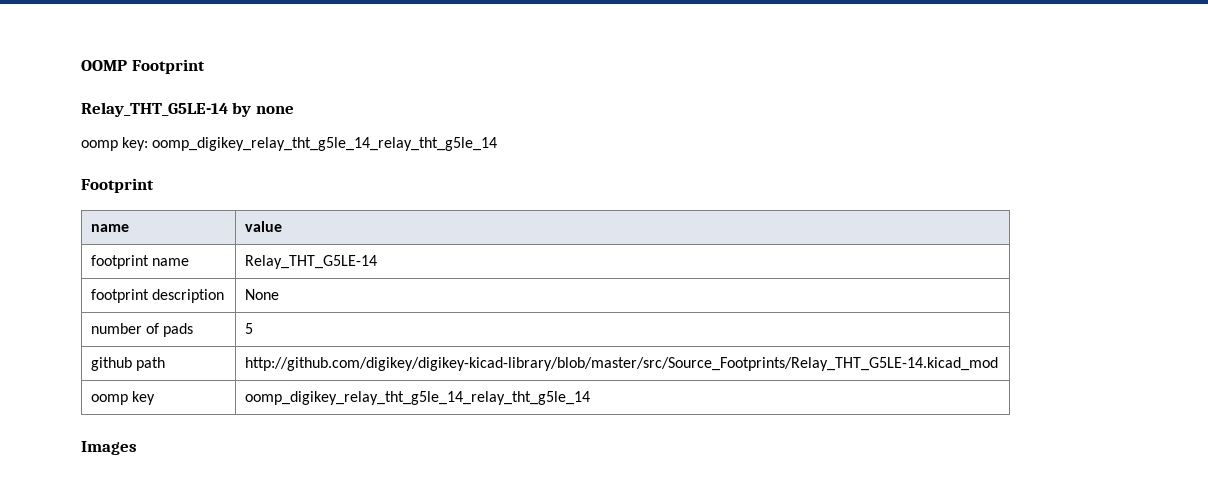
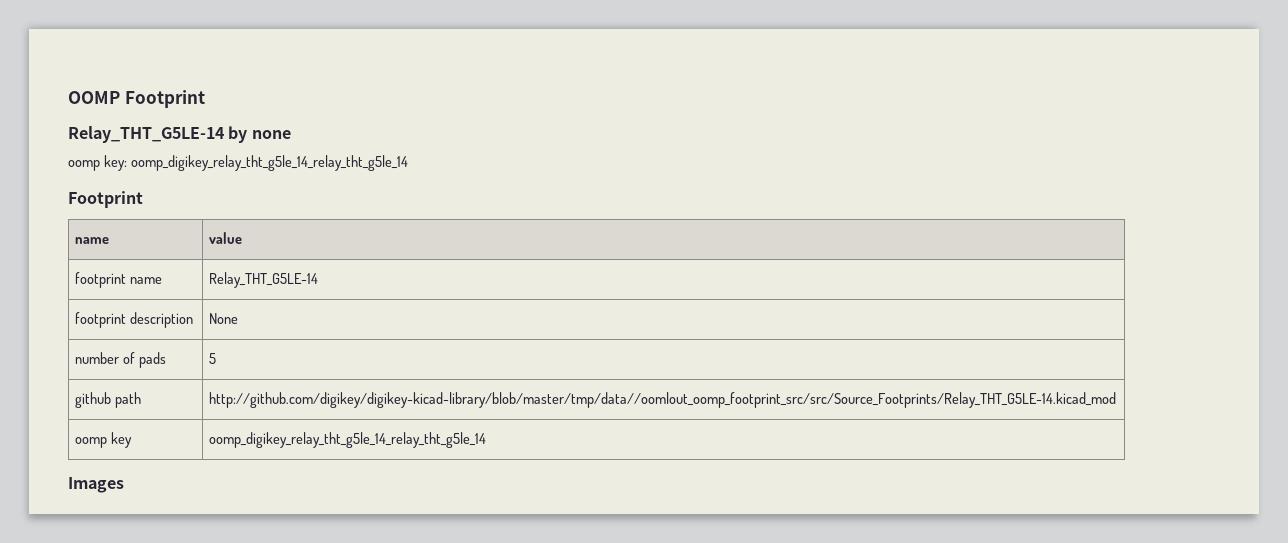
[244,357,998,371] http://github.com/digikey/digikey-kicad-library/blob/master/src/Source_Footprints/Relay_THT_G5LE-14.kicad_mod -> [209,392,1117,408] http://github.com/digikey/digikey-kicad-library/blob/master/tmp/data//oomlout_oomp_footprint_src/src/Source_Footprints/Relay_THT_G5LE-14.kicad_mod

